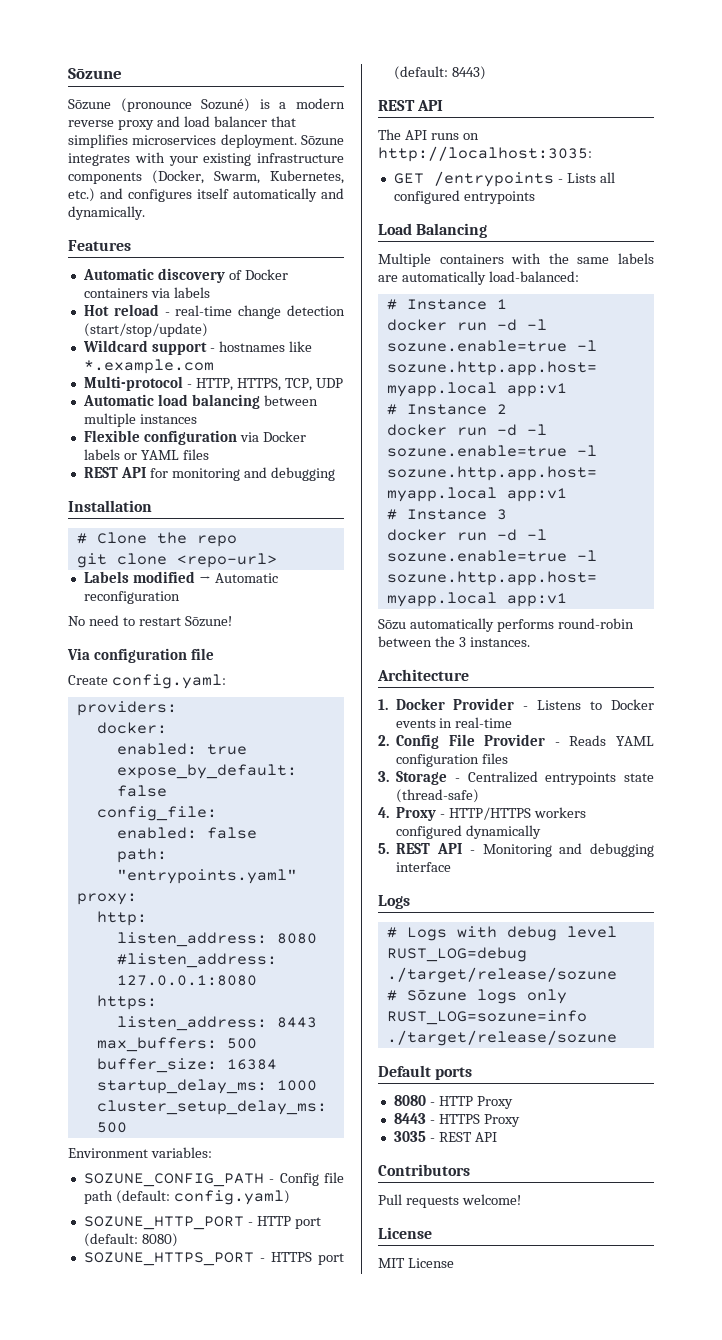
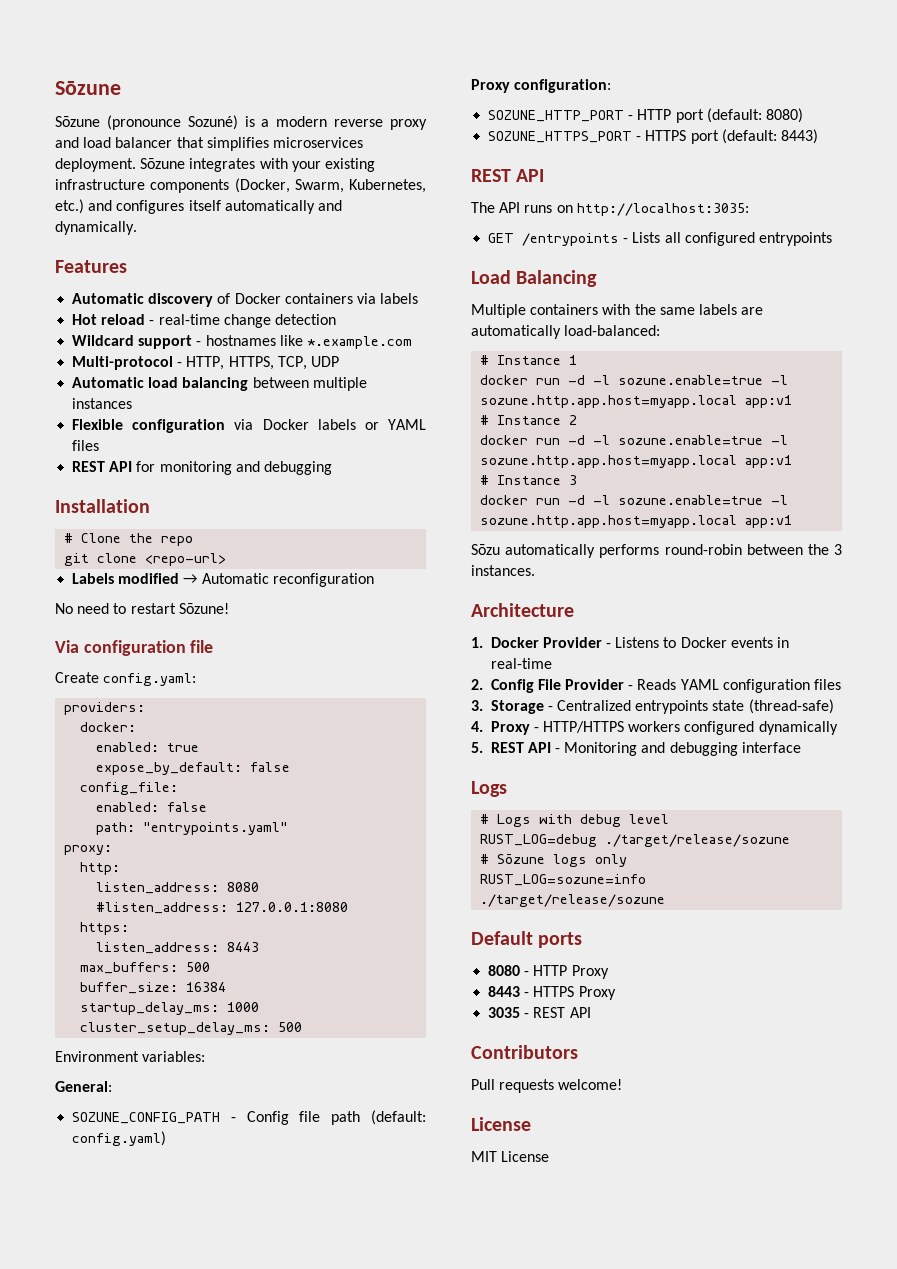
[83,323,208,337] (start/stop/update) -> (336, 319) none
(212, 1152) none -> [55,1081,112,1092] // General:
(290, 1197) none -> [471,79,612,93] // Proxy configuration:

